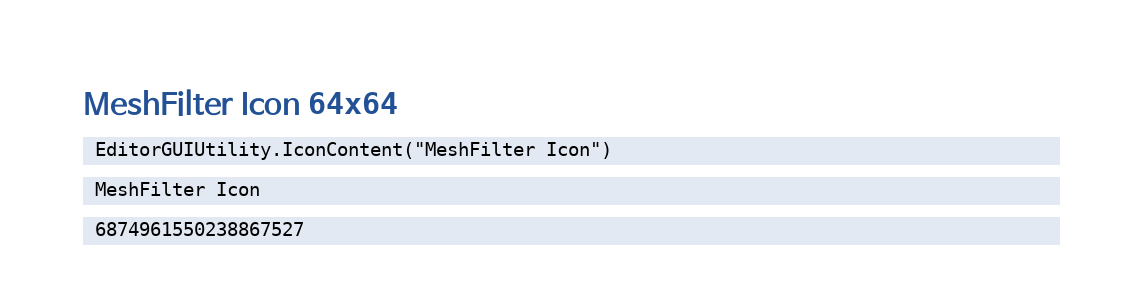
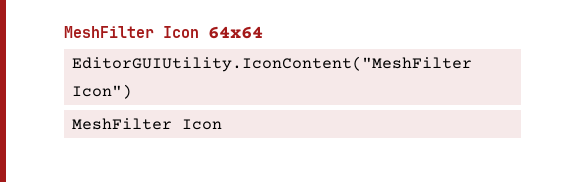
[94,222,304,236] // 6874961550238867527 -> (222, 124) none

